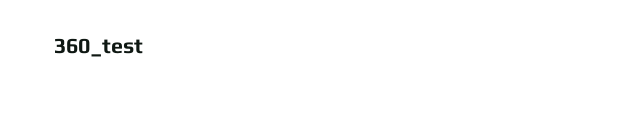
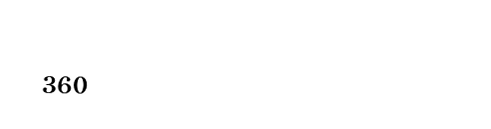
[54,38,143,57] 360_test -> [41,76,88,95] 360

